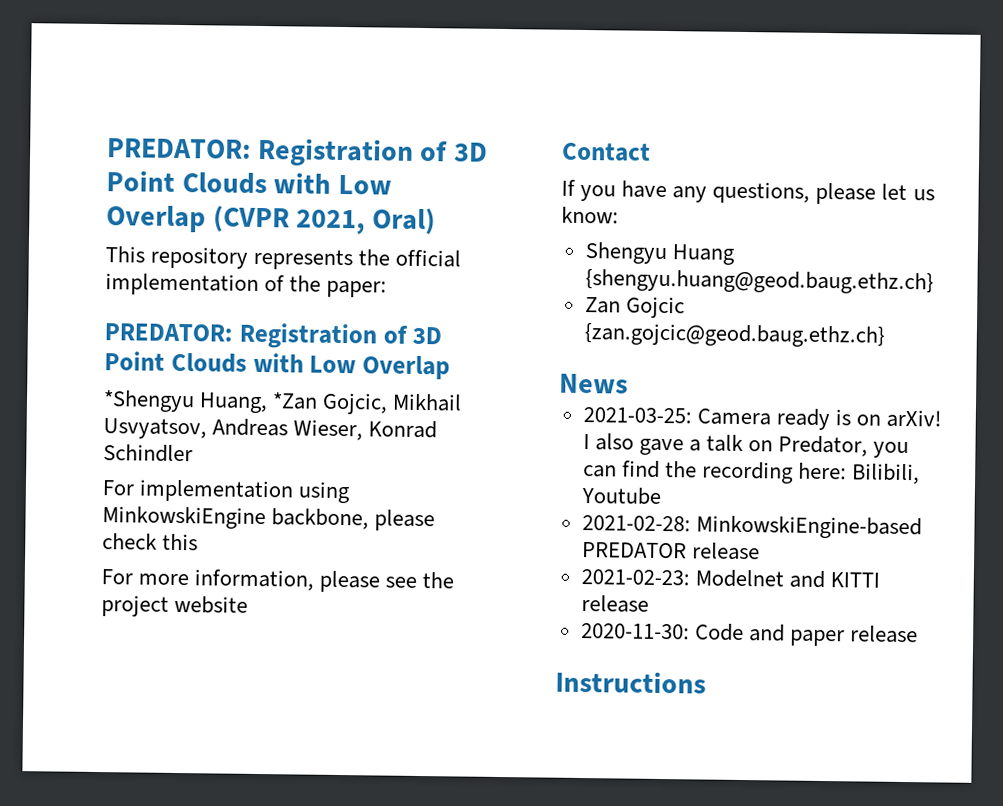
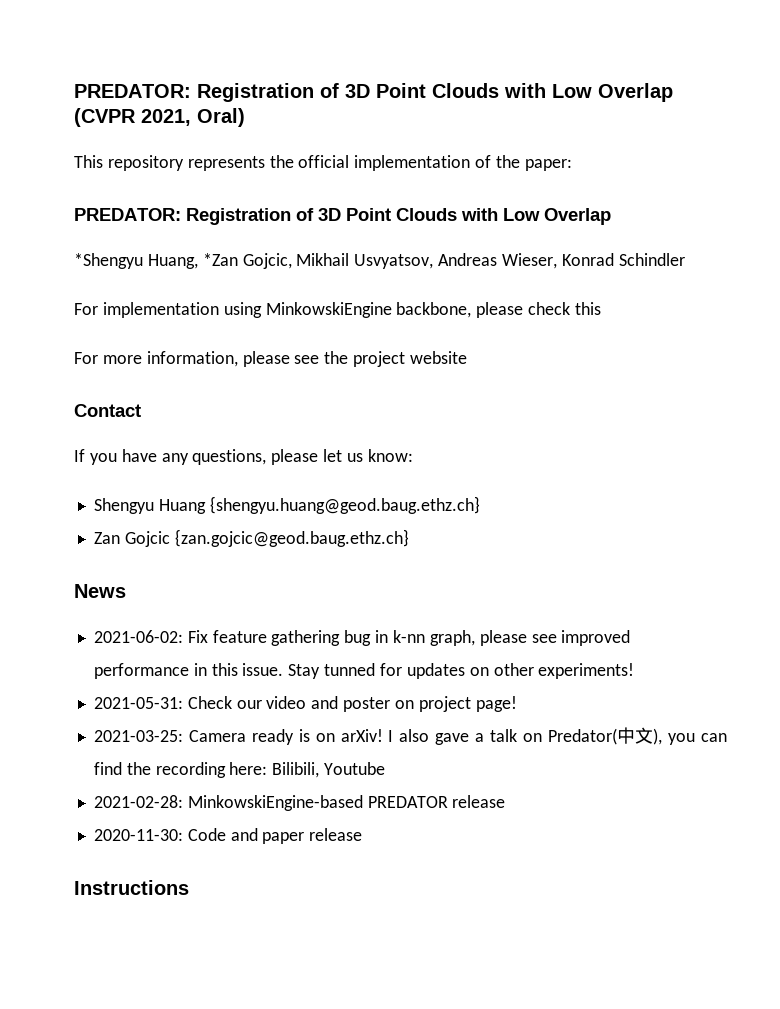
(628, 383) none -> [93,630,631,646] [93,663,635,679] [93,696,517,712] // 2021-06-02: Fix feature gathering bug in k-nn graph, please see improved performance in this issue. Stay tunned for updates on other experiments! // 2021-05-31: Check our video and poster on project page!
[778,435,869,457] Predator, -> [548,727,663,745] Predator(中文),
[580,568,880,589] [580,594,649,613] // 2021-02-23: Modelnet and KITTI release -> (506, 801) none

